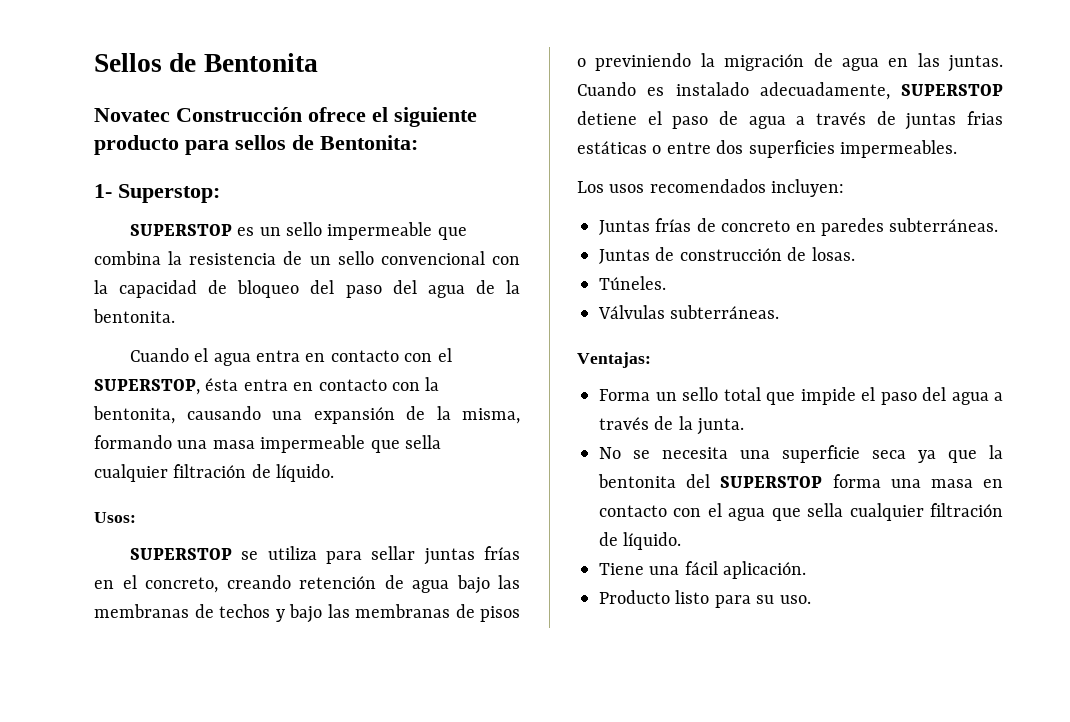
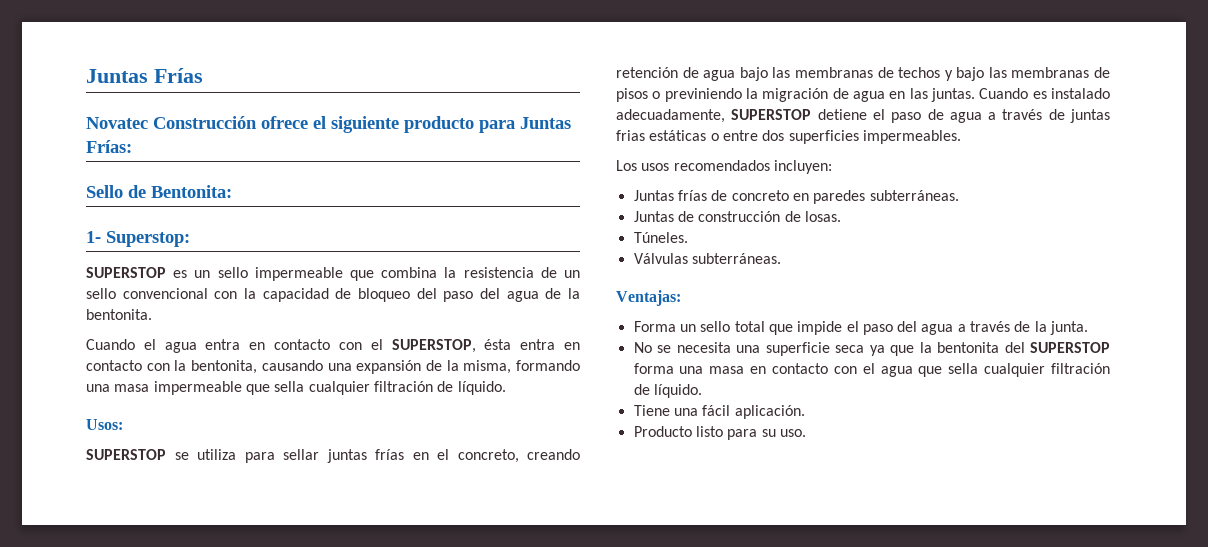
[94,53,318,72] Sellos de Bentonita -> [86,68,203,83] Juntas Frías
[235,135,286,150] sellos -> [520,117,571,129] [86,140,132,153] [86,185,123,198] Juntas Frías: // Sello

